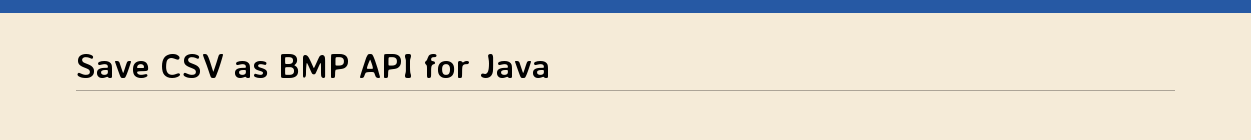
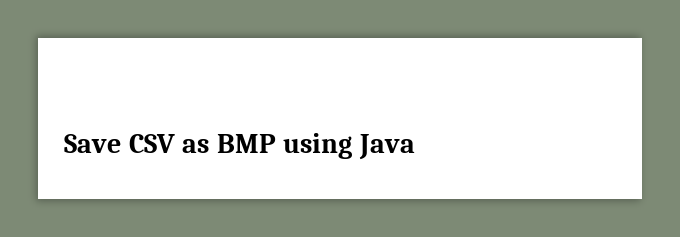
[359,54,470,78] API for -> [283,133,353,159] using

